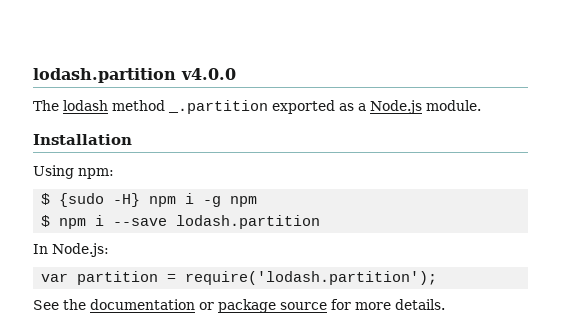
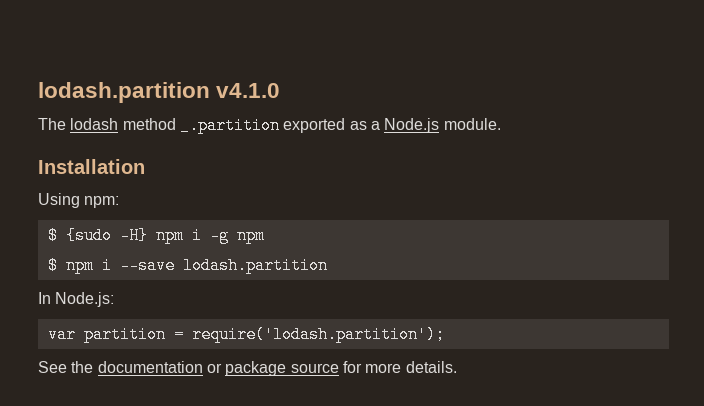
[33,68,236,83] lodash.partition v4.0.0 -> [38,82,281,103] lodash.partition v4.1.0

